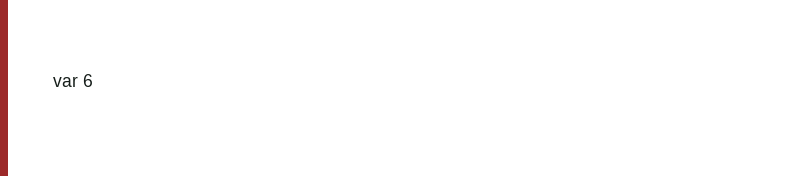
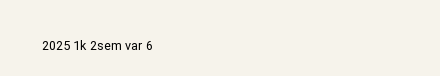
(53, 81) none -> [42,40,122,50] 2025 1k 2sem

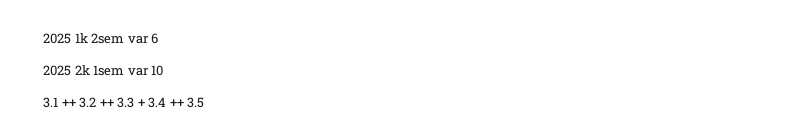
(153, 45) none -> [43,65,164,76] [43,97,205,108] // 2025 2k 1sem var 10 // 3.1 ++ 3.2 ++ 3.3 + 3.4 ++ 3.5

